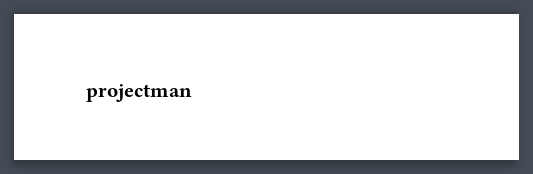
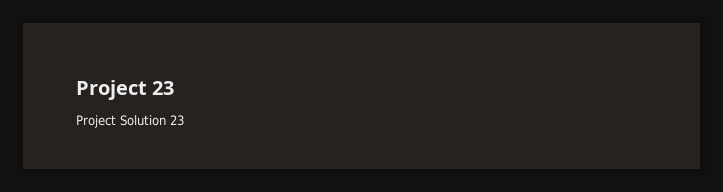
[86,84,192,102] projectman -> [76,80,175,100] [76,115,184,128] Project 23 // Project Solution 23

